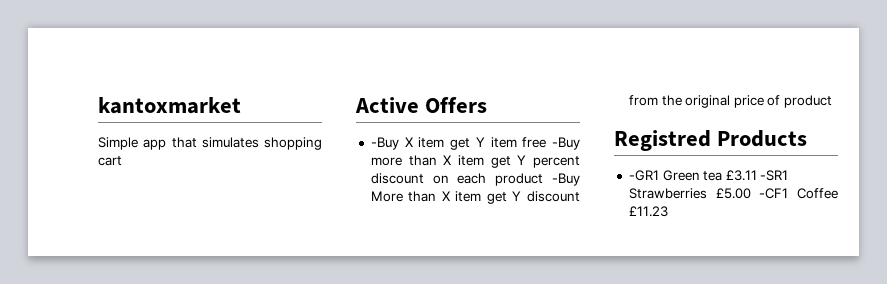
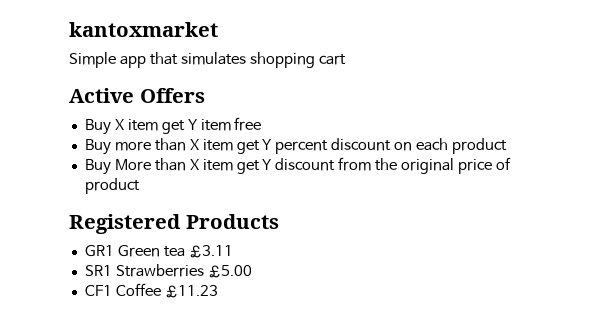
[370,137,399,150] -Buy -> [84,119,111,135] Buy
[552,137,580,150] -Buy -> [84,139,111,155] // Buy
[552,173,580,186] -Buy -> [84,159,111,175] // Buy
[614,130,711,151] Registred -> [69,214,181,234] Registered
[628,170,659,181] -GR1 -> [84,245,114,257] GR1
[760,170,789,181] -SR1 -> [84,265,112,276] // SR1
[759,188,789,199] -CF1 -> [84,285,112,296] // CF1

